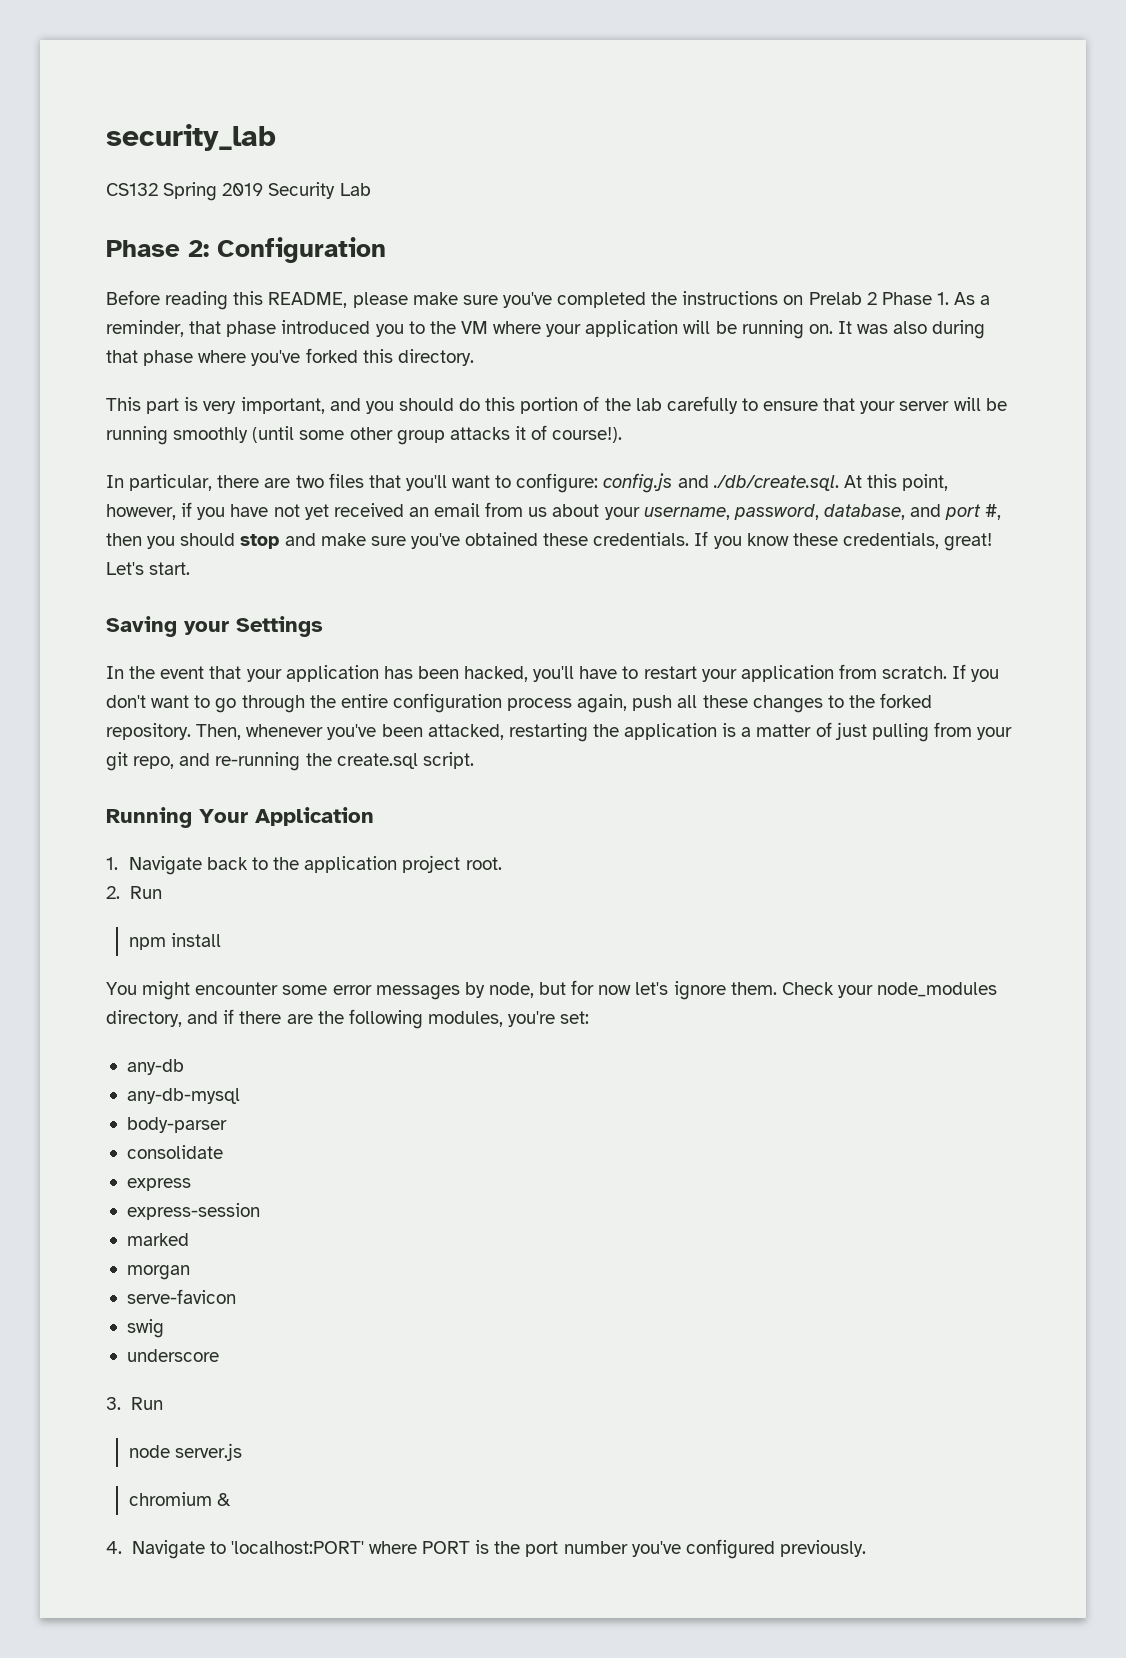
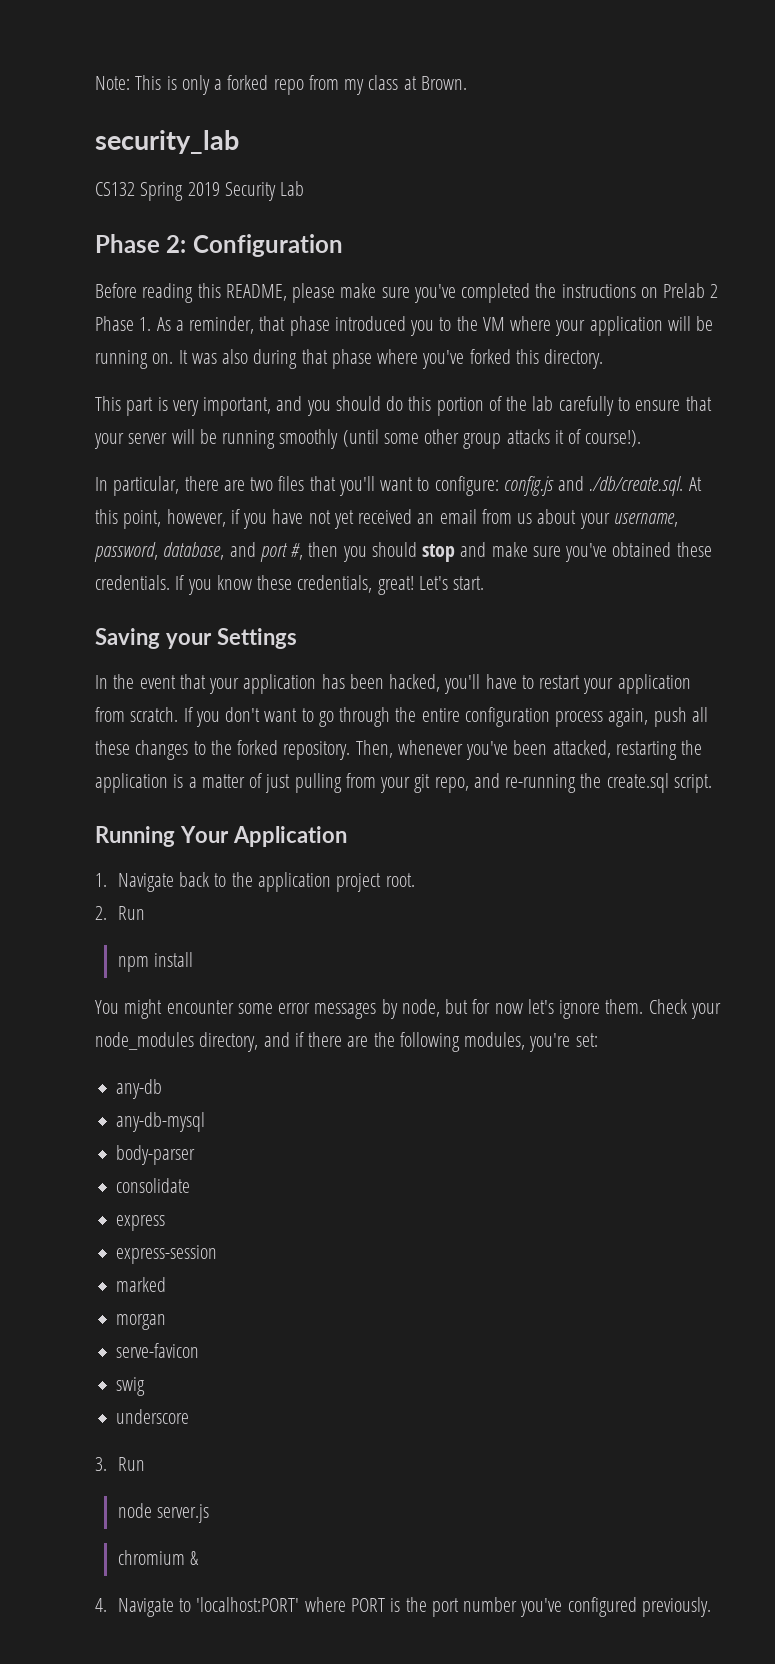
(106, 137) none -> [95,75,467,95] Note: This is only a forked repo from my class at Brown. //

